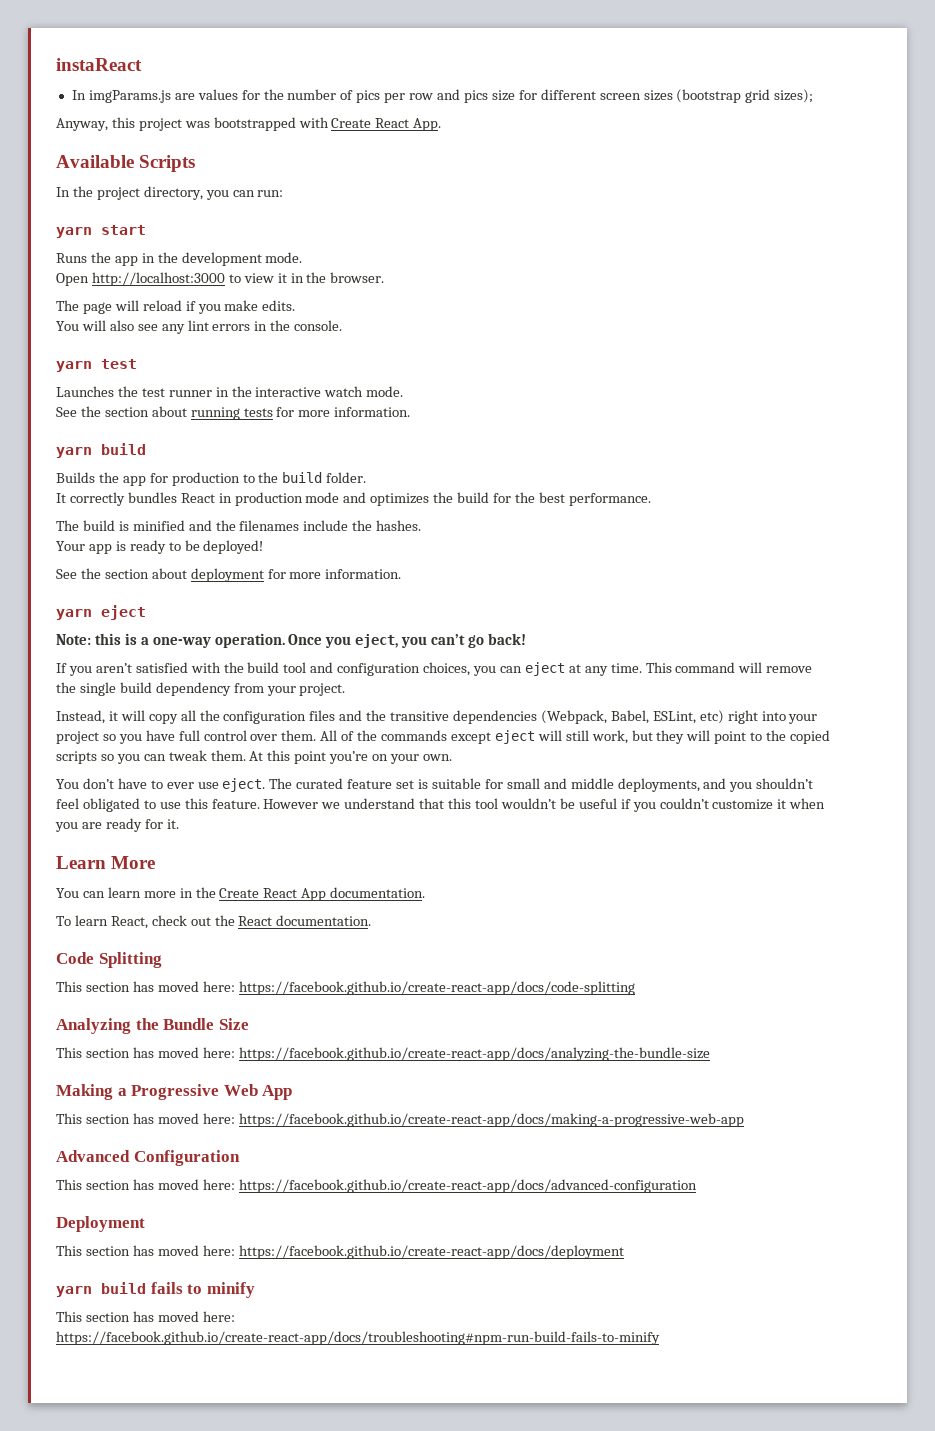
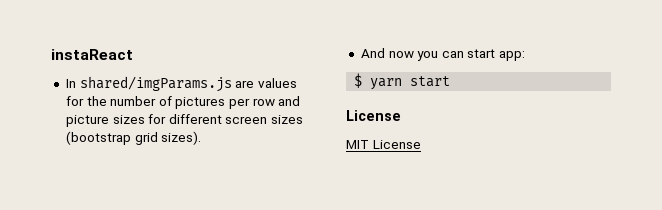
[88,90,171,103] imgParams.js -> [79,76,232,92] shared/imgParams.js
[356,90,381,103] pics -> [175,97,226,109] pictures
[463,90,515,103] pics size -> [65,115,145,127] picture sizes
[774,89,814,103] [56,117,442,131] [56,155,196,172] [56,186,284,200] [56,225,146,238] [56,252,303,266] [56,272,385,286] [56,300,296,314] [56,320,343,334] [56,359,137,372] [56,386,404,397] [56,406,411,420] [56,443,146,458] [56,472,367,486] [56,492,651,506] [56,520,422,531] [56,540,264,554] [56,568,402,582] [56,605,146,620] [56,633,526,648] [56,662,813,676] [56,682,346,696] [56,710,818,724] [56,730,831,744] [56,750,452,764] [56,778,814,792] [56,798,826,812] [55,818,179,832] [56,856,156,869] [56,887,426,901] [56,915,372,929] [56,952,162,968] [56,981,635,995] [56,1018,249,1034] [56,1047,710,1061] [56,1084,293,1100] [56,1113,744,1127] [56,1150,240,1166] [56,1179,697,1193] [56,1216,145,1232] [56,1245,624,1259] [56,1282,255,1298] [56,1311,235,1322] [56,1331,660,1345] sizes); // Anyway, this project was bootstrapped with Create React App. // Available Scripts // In the project directory, you can run: // yarn start // Runs the app in the development mode. // Open http://localhost:3000 to view it in the browser. // The page will reload if you make edits. // You will also see any lint errors in the console. // yarn test // Launches the test runner in the interactive watch mode. // See the section about running tests for more information. // yarn build // Builds the app for production to the build folder. // It correctly bundles React in production mode and optimizes the build for the best performance. // The build is minified and the filenames include the hashes. // Your app is ready to be deployed! // See the section about deployment for more information. // yarn eject // Note: this is a one-way operation. Once you eject, you can’t go back! // If you aren’t satisfied with the build tool and configuration choices, you can eject at any time. This command will remove the single build dependency from your project. // Instead, it will copy all the configuration files and the transitive dependencies (Webpack, Babel, ESLint, etc) right into your project so you have full control over them. All of the commands except eject will still work, but they will point to the copied scripts so you can tweak them. At this point you’re on your own. // You don’t have to ever use eject. The curated feature set is suitable for small and middle deployments, and you shouldn’t feel obligated to use this feature. However we understand that this tool wouldn’t be useful if you couldn’t customize it when you are ready for it. // Learn More // You can learn more in the Create React App documentation. // To learn React, check out the React documentation. // Code Splitting // This section has moved here: https://facebook.github.io/create-react-app/docs/code-splitting // Analyzing the Bundle Size // This section has moved here: https://facebook.github.io/create-react-app/docs/analyzing-the-bundle-size // Making a Progressive Web App // This section has moved here: https://facebook.github.io/create-react-app/docs/making-a-progressive-web-app // Advanced Configuration // This section has moved here: https://facebook.github.io/create-react-app/docs/advanced-configuration // Deployment // This section has moved here: https://facebook.github.io/create-react-app/docs/deployment // yarn build fails to minify // This section has moved here: https://facebook.github.io/create-react-app/docs/troubleshooting#npm-run-build-fails-to-minify -> [161,131,202,145] [360,48,526,61] [354,73,451,90] [346,110,401,121] [346,140,421,149] sizes). // And now you can start app: // $ yarn start // License // MIT License

